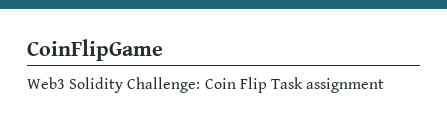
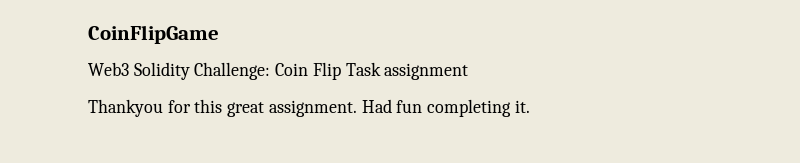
(385, 85) none -> [88,99,530,117] // Thankyou for this great assignment. Had fun completing it.

